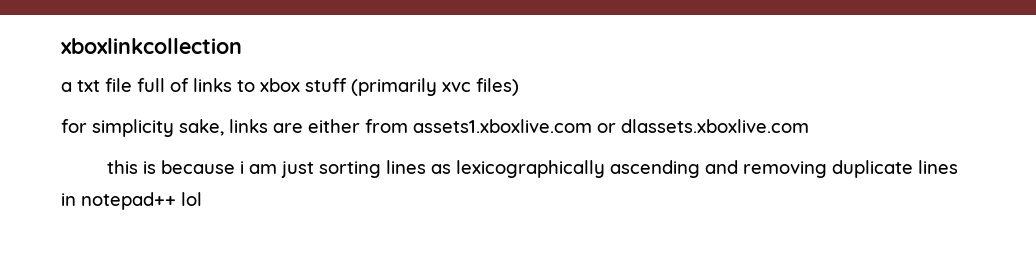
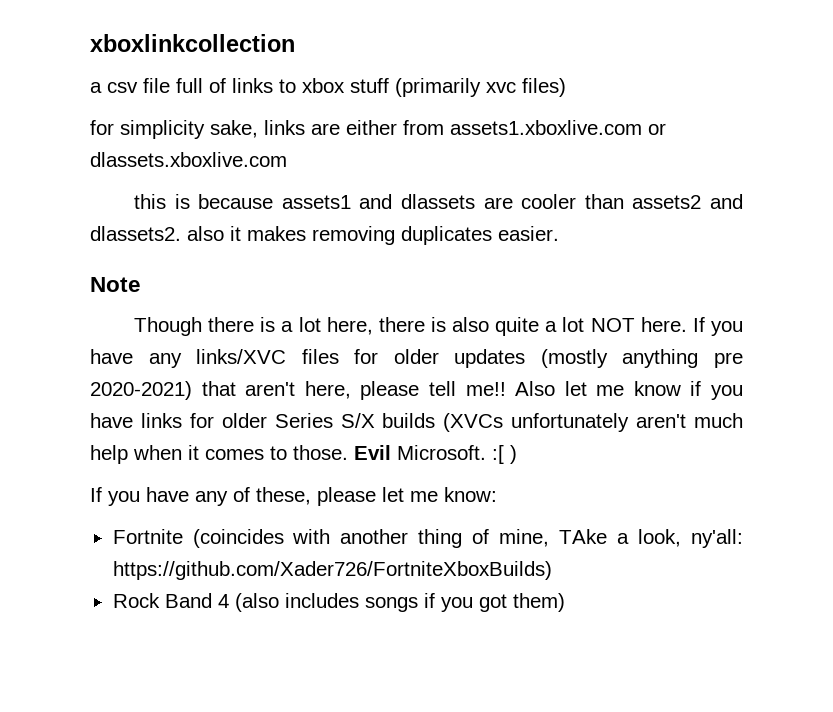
[77,80,100,92] txt -> [107,82,138,93] csv
[239,160,958,178] [61,192,202,210] i am just sorting lines as lexicographically ascending and removing duplicate lines in notepad++ lol -> [281,194,743,209] [90,226,559,245] [90,277,141,292] [133,317,743,336] [90,349,743,368] [90,381,743,400] [90,413,743,432] [90,445,517,464] [90,487,497,506] [112,529,744,548] [112,561,552,580] [112,593,565,612] assets1 and dlassets are cooler than assets2 and dlassets2. also it makes removing duplicates easier. // Note // Though there is a lot here, there is also quite a lot NOT here. If you have any links/XVC files for older updates (mostly anything pre 2020-2021) that aren't here, please tell me!! Also let me know if you have links for older Series S/X builds (XVCs unfortunately aren't much help when it comes to those. Evil Microsoft. :[ ) // If you have any of these, please let me know: // Fortnite (coincides with another thing of mine, TAke a look, ny'all: https://github.com/Xader726/FortniteXboxBuilds) // Rock Band 4 (also includes songs if you got them)

